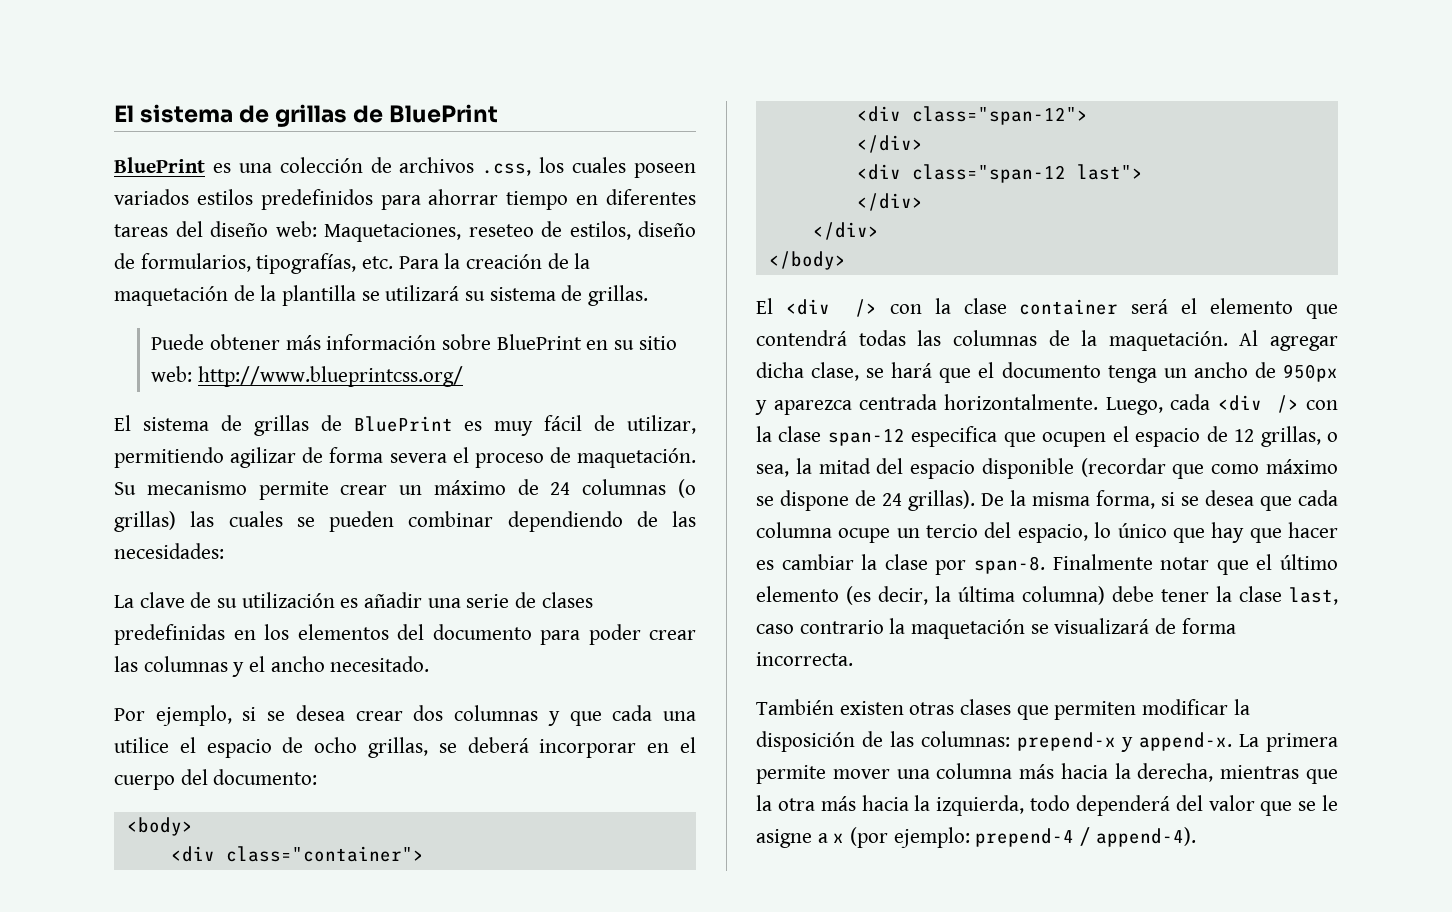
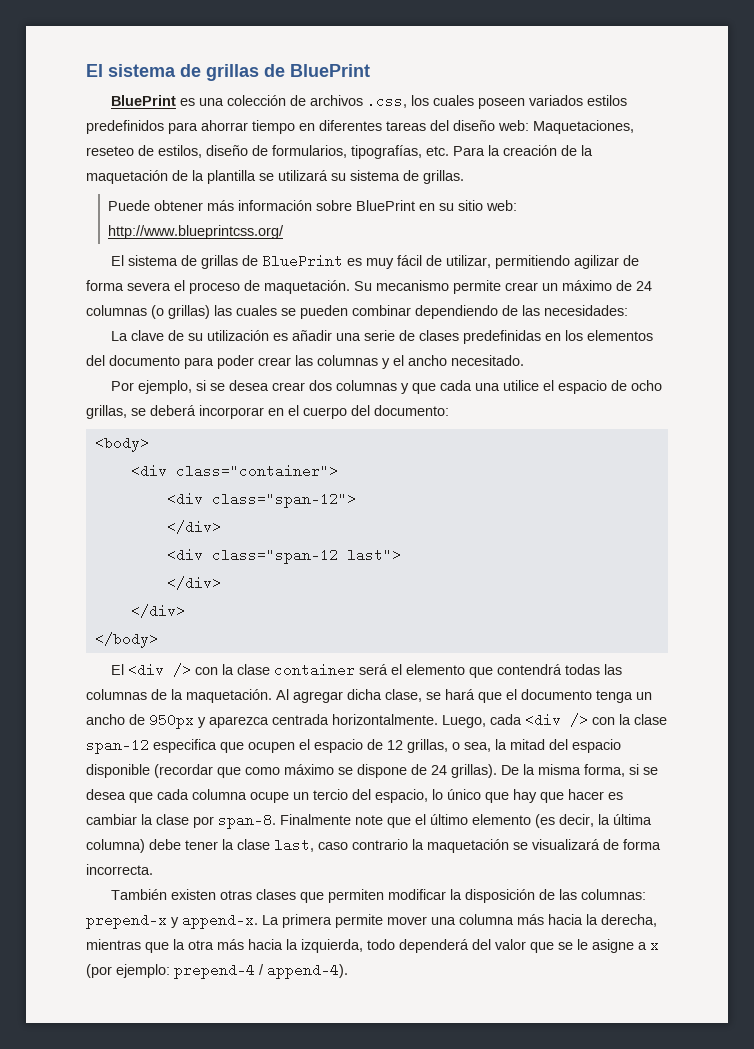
[1160,557,1210,570] notar -> [355,815,383,825] note

